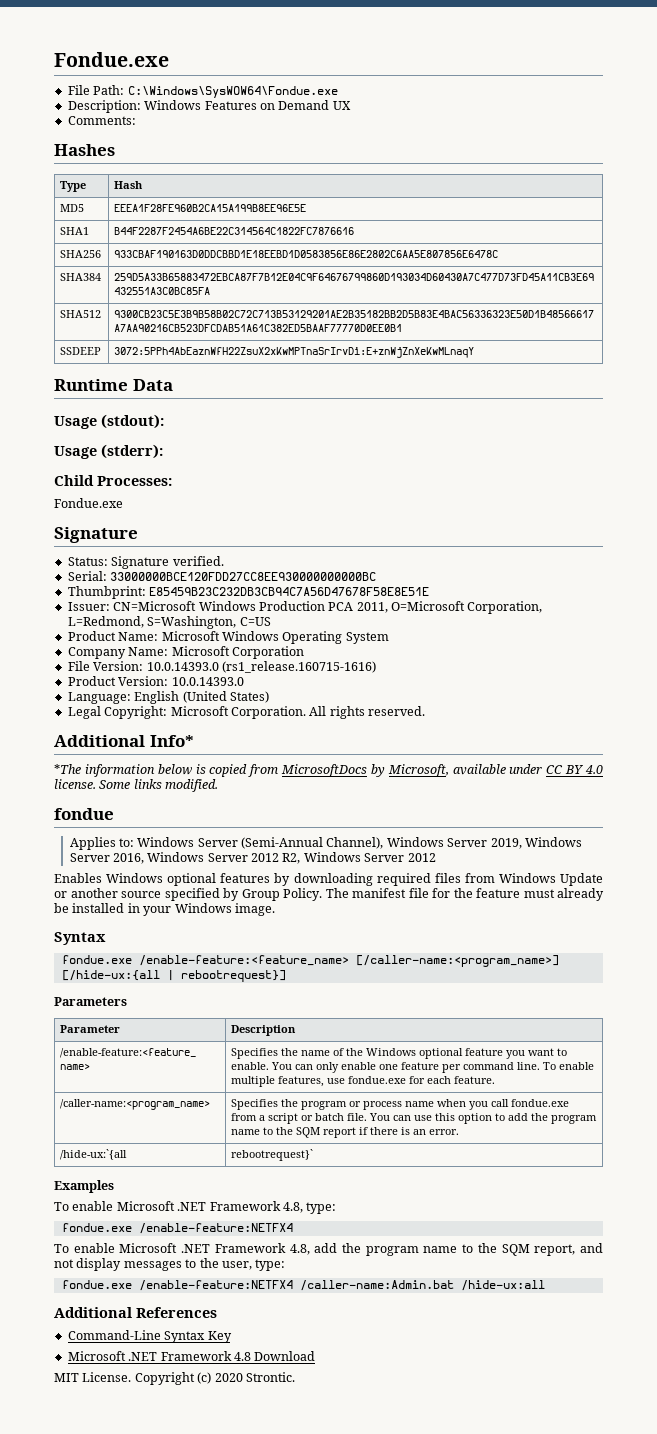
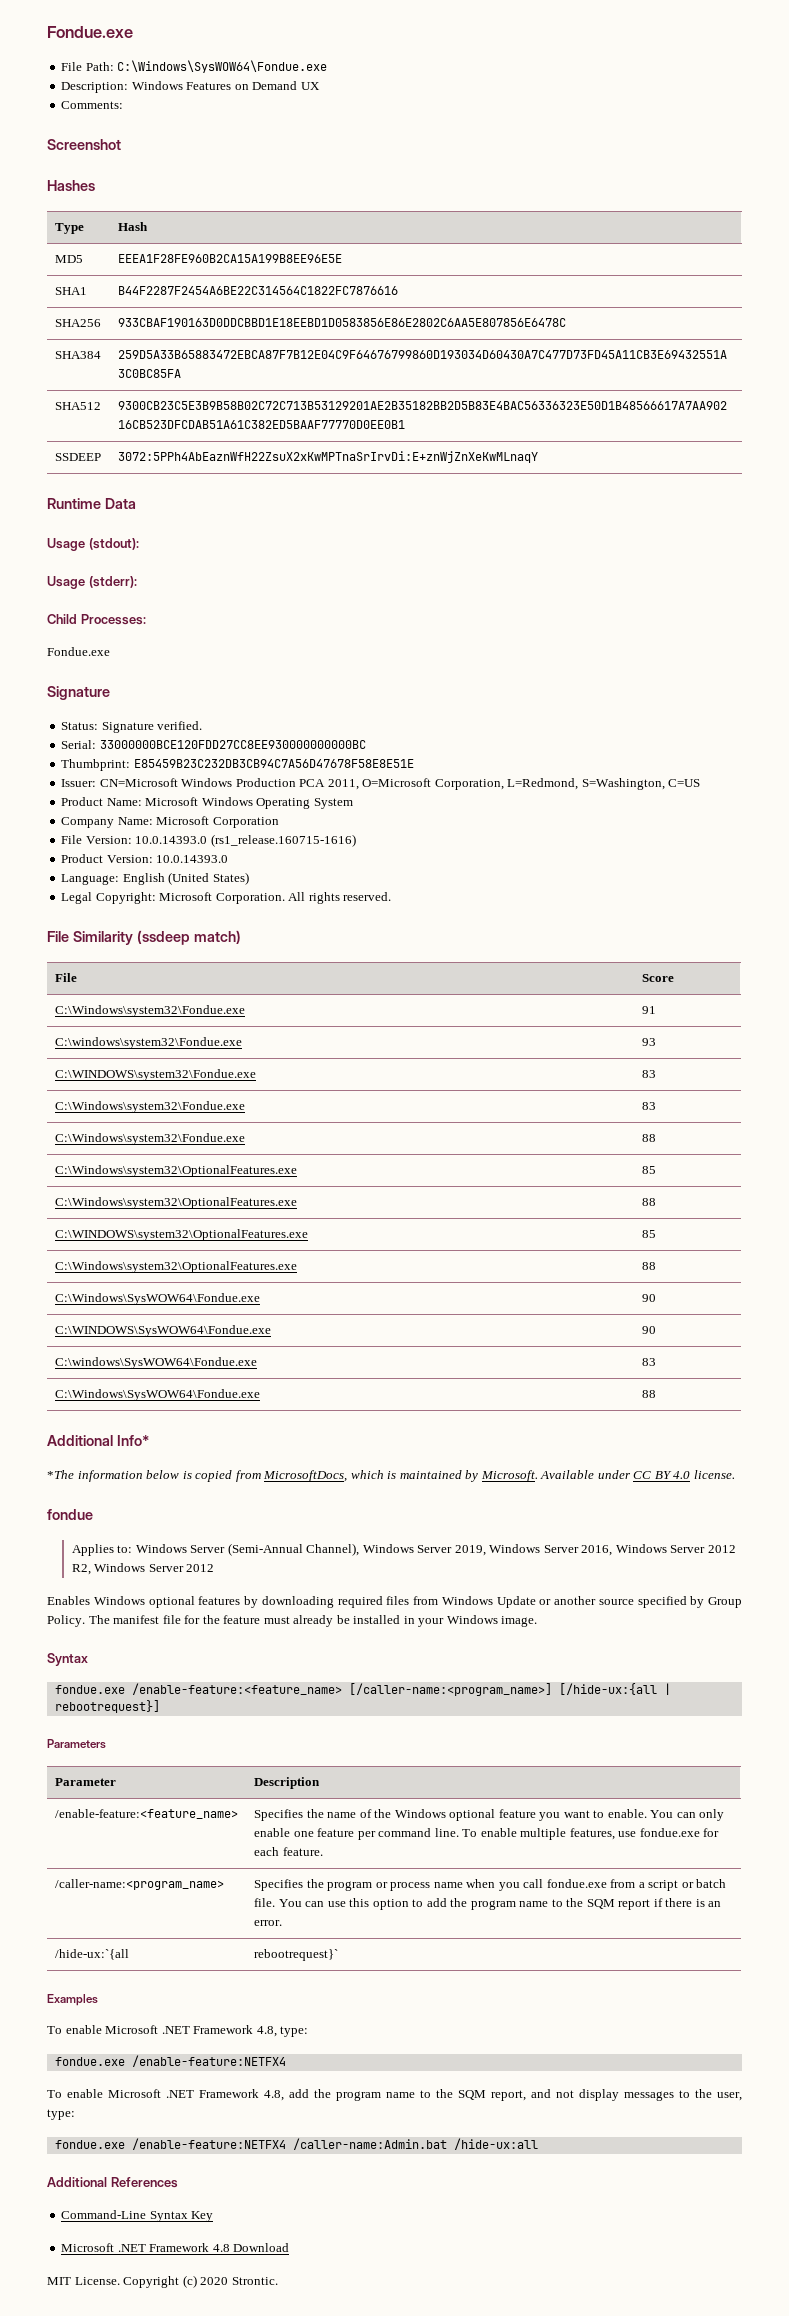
(136, 120) none -> [47,139,121,150] // Screenshot
(425, 711) none -> [47,930,241,945] [55,973,78,982] [642,974,675,982] [55,1005,246,1017] [642,1006,657,1014] [55,1037,243,1049] [642,1038,657,1046] [55,1069,257,1081] [642,1070,657,1078] [55,1101,246,1113] [642,1102,657,1110] [55,1133,246,1145] [642,1134,657,1142] [55,1165,298,1177] [642,1166,657,1174] [55,1197,298,1209] [642,1198,657,1206] [55,1229,309,1241] [642,1230,657,1238] [55,1261,298,1273] [642,1262,657,1270] [55,1293,261,1305] [642,1294,657,1302] [55,1325,272,1337] [642,1326,657,1334] [55,1357,258,1369] [642,1358,657,1366] [55,1389,261,1401] [642,1390,657,1398] // File Similarity (ssdeep match) // File | Score // C:\Windows\system32\Fondue.exe | 91 // C:\windows\system32\Fondue.exe | 93 // C:\WINDOWS\system32\Fondue.exe | 83 // C:\Windows\system32\Fondue.exe | 83 // C:\Windows\system32\Fondue.exe | 88 // C:\Windows\system32\OptionalFeatures.exe | 85 // C:\Windows\system32\OptionalFeatures.exe | 88 // C:\WINDOWS\system32\OptionalFeatures.exe | 85 // C:\Windows\system32\OptionalFeatures.exe | 88 // C:\Windows\SysWOW64\Fondue.exe | 90 // C:\WINDOWS\SysWOW64\Fondue.exe | 90 // C:\windows\SysWOW64\Fondue.exe | 83 // C:\Windows\SysWOW64\Fondue.exe | 88
[281,764,506,777] MicrosoftDocs by Microsoft, available -> [263,1470,595,1482] MicrosoftDocs, which is maintained by Microsoft. Available
[99,779,219,792] Some links modified. -> (735, 1474) none

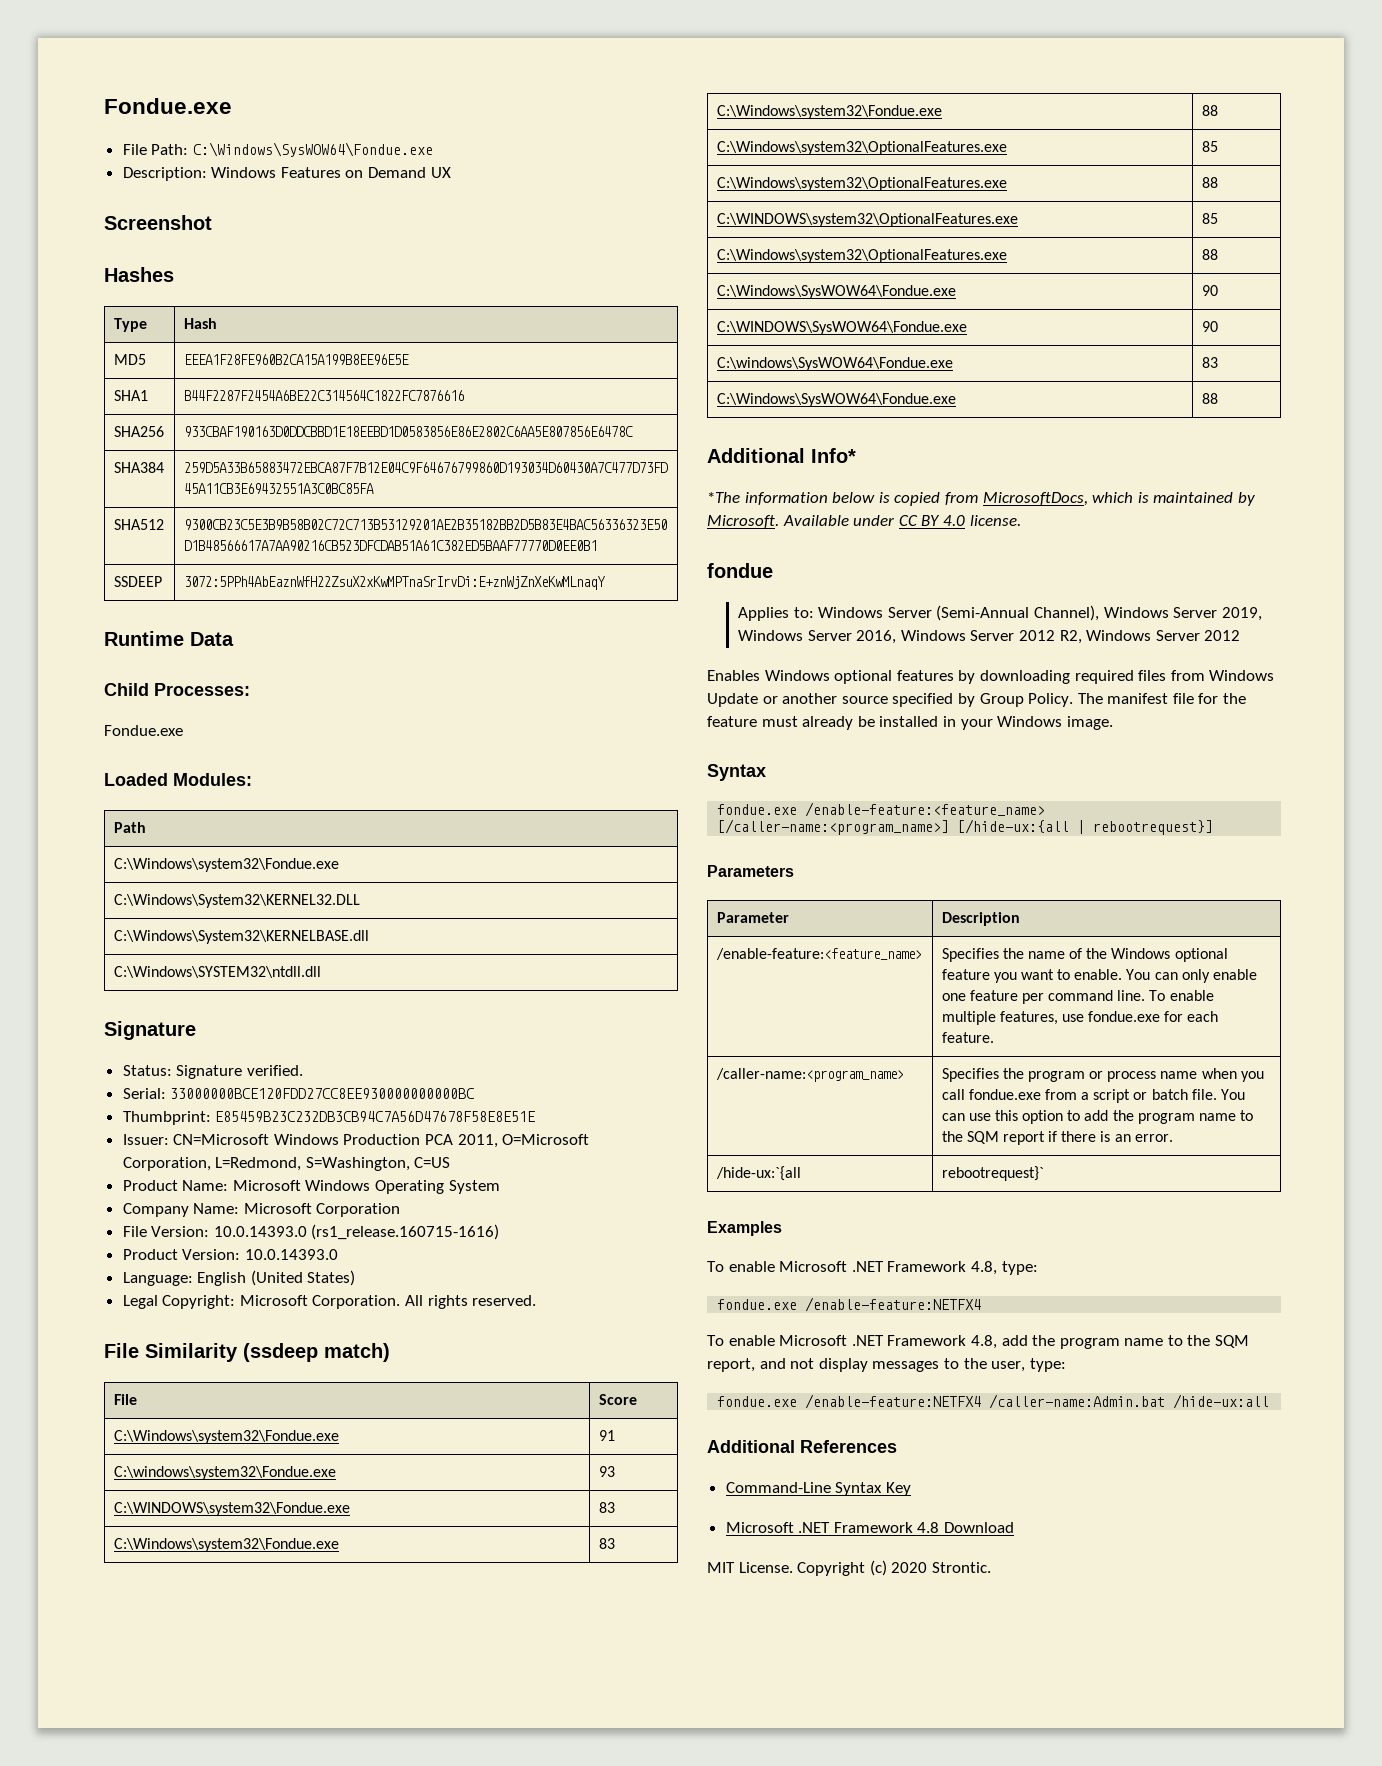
[61,101,124,109] // Comments: -> (451, 172) none
[47,538,139,551] [47,576,137,589] // Usage (stdout): // Usage (stderr): -> (234, 639) none
(110, 651) none -> [104,773,252,786] [113,822,146,833] [113,858,339,872] [113,894,360,908] [113,930,369,944] [113,966,321,978] // Loaded Modules: // Path // C:\Windows\system32\Fondue.exe // C:\Windows\System32\KERNEL32.DLL // C:\Windows\System32\KERNELBASE.dll // C:\Windows\SYSTEM32\ntdll.dll

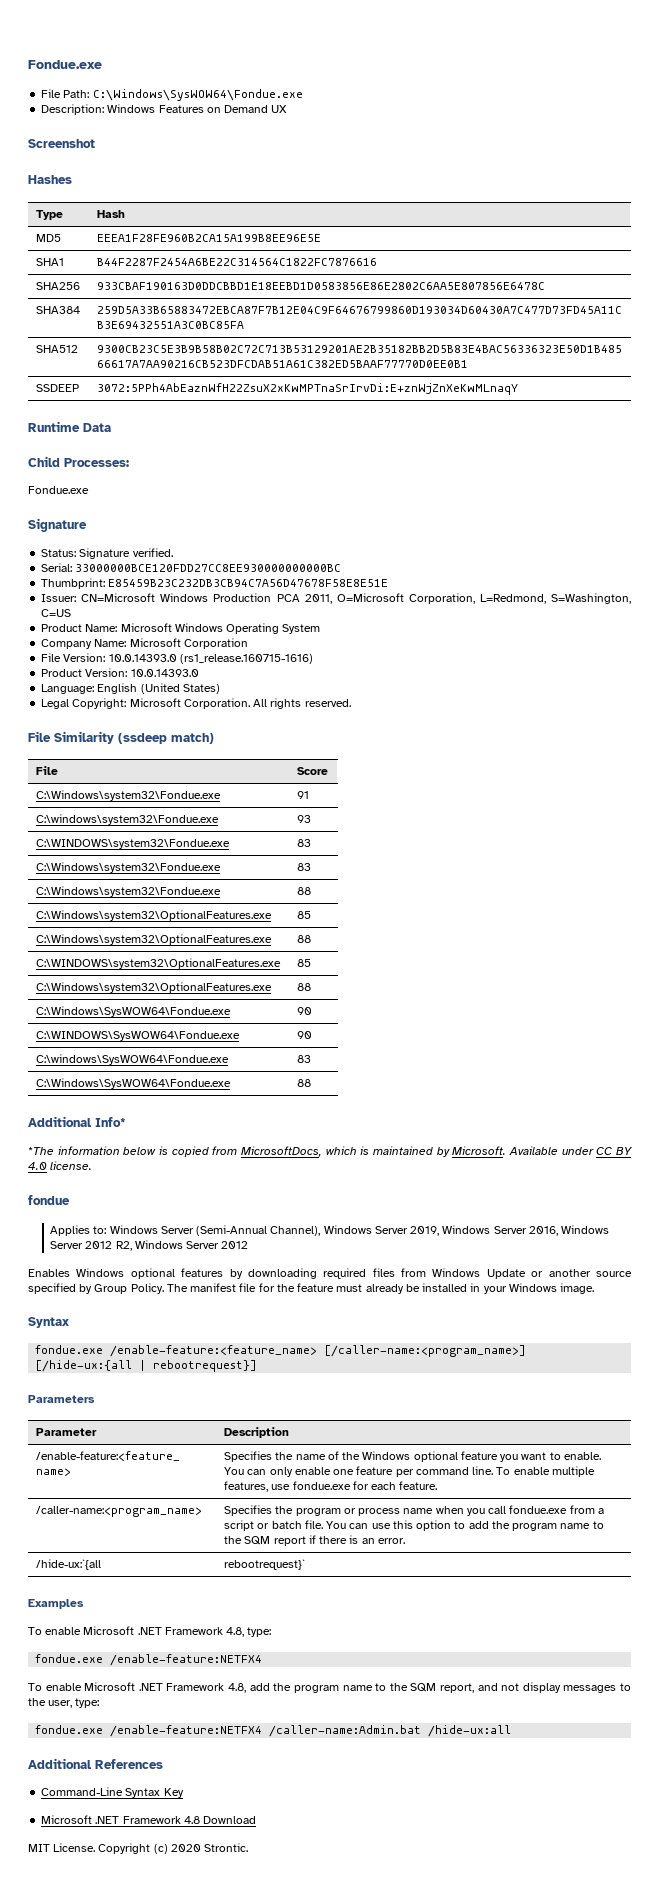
[104,773,252,786] [113,822,146,833] [113,858,339,872] [113,894,360,908] [113,930,369,944] [113,966,321,978] // Loaded Modules: // Path // C:\Windows\system32\Fondue.exe // C:\Windows\System32\KERNEL32.DLL // C:\Windows\System32\KERNELBASE.dll // C:\Windows\SYSTEM32\ntdll.dll -> (89, 490) none

